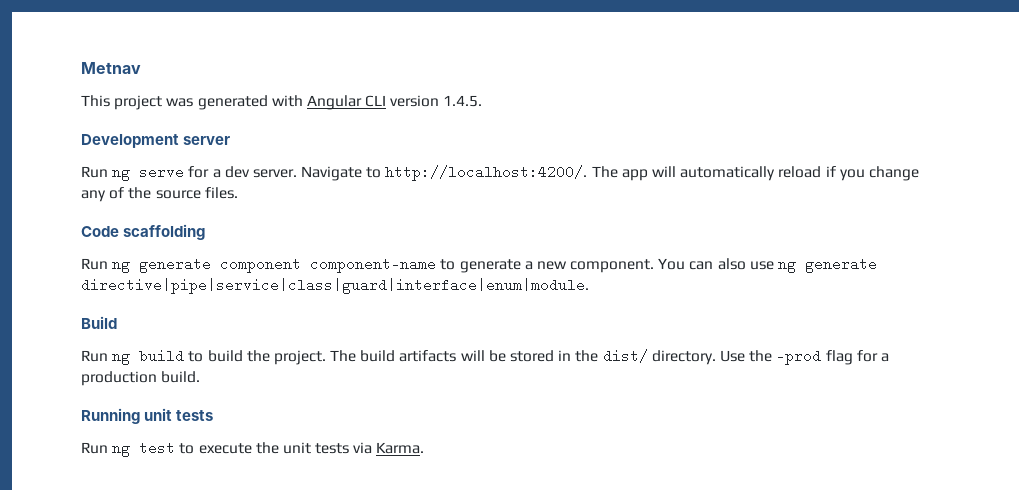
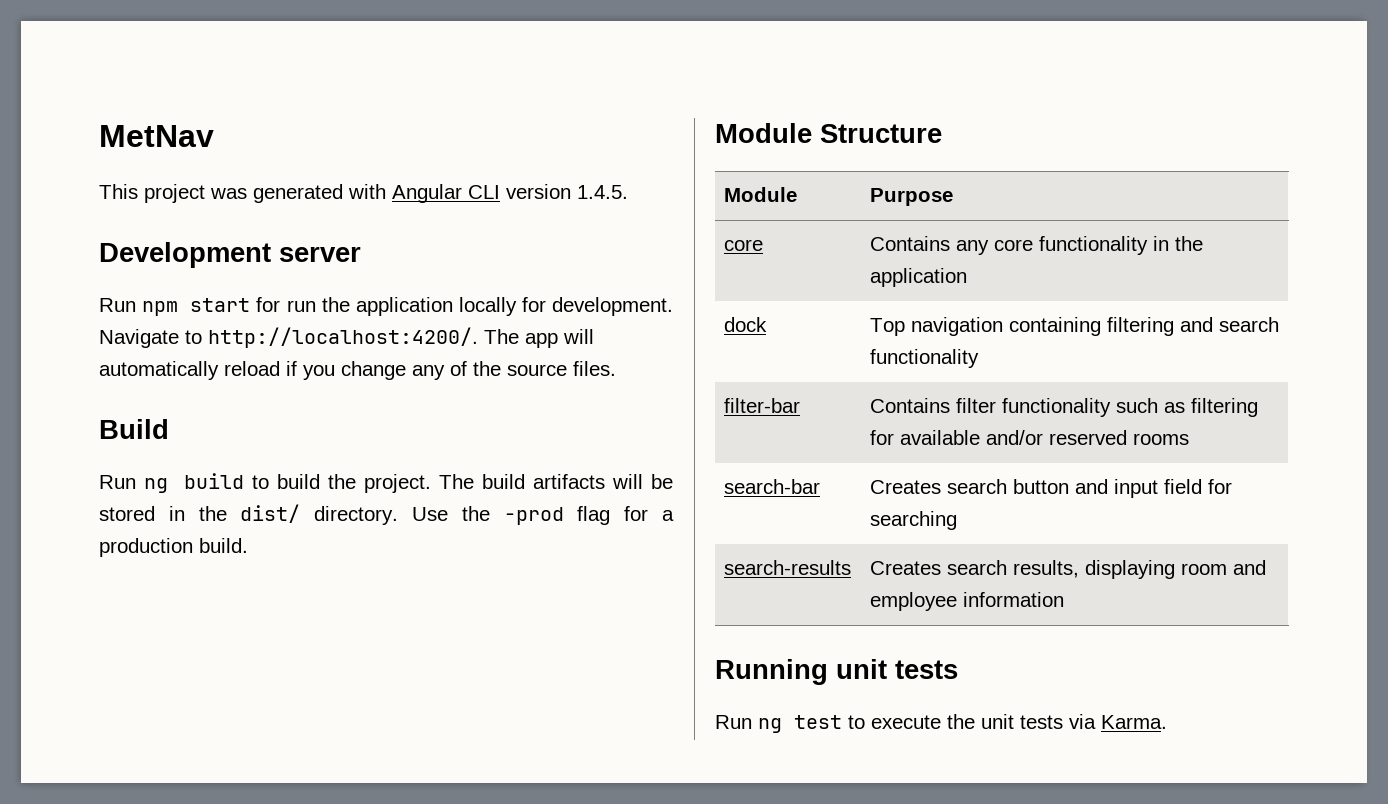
[81,62,141,74] Metnav -> [99,125,214,147] MetNav
[112,165,297,181] ng serve for a dev server. -> [142,297,673,316] npm start for run the application locally for development.
[81,224,206,240] [81,257,878,273] [81,278,589,294] // Code scaffolding // Run ng generate component component-name to generate a new component. You can also use ng generate directive|pipe|service|class|guard|interface|enum|module. -> (616, 368) none
(201, 377) none -> [715,123,942,143] [724,187,798,202] [870,188,954,206] [724,239,764,251] [870,236,1204,255] [870,268,968,287] [724,317,768,332] [870,317,1280,336] [870,349,980,368] [724,398,801,413] [870,398,1259,417] [870,430,1190,445] [724,479,821,494] [870,479,1233,498] [870,511,958,530] [724,560,852,575] [870,560,1267,579] [870,592,1065,611] // Module Structure // Module | Purpose // core | Contains any core functionality in the application // dock | Top navigation containing filtering and search functionality // filter-bar | Contains filter functionality such as filtering for available and/or reserved rooms // search-bar | Creates search button and input field for searching // search-results | Creates search results, displaying room and employee information

